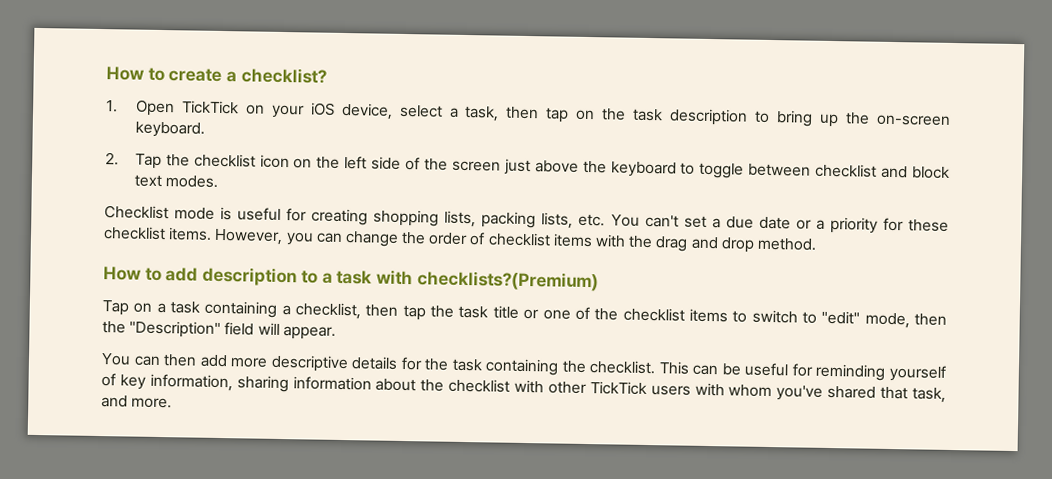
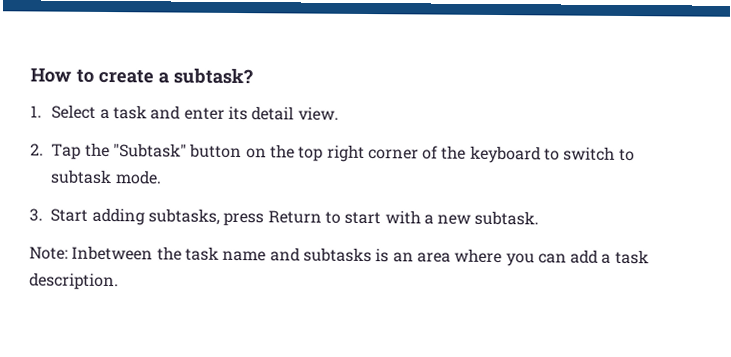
[240,67,327,84] checklist? -> [173,67,253,85] subtask?
[134,99,952,128] [134,121,205,138] [105,152,950,179] [133,174,219,188] [104,205,949,234] [103,226,817,253] [103,266,599,292] [102,300,947,329] [102,320,336,340] [101,353,946,382] [101,373,946,403] [101,395,173,409] Open TickTick on your iOS device, select a task, then tap on the task description to bring up the on-screen keyboard. // 2. Tap the checklist icon on the left side of the screen just above the keyboard to toggle between checklist and block text modes. // Checklist mode is useful for creating shopping lists, packing lists, etc. You can't set a due date or a priority for these checklist items. However, you can change the order of checklist items with the drag and drop method. // How to add description to a task with checklists?(Premium) // Tap on a task containing a checklist, then tap the task title or one of the checklist items to switch to "edit" mode, then the "Description" field will appear. // You can then add more descriptive details for the task containing the checklist. This can be useful for reminding yourself of key information, sharing information about the checklist with other TickTick users with whom you've shared that task, and more. -> [51,104,339,121] [30,142,635,164] [50,169,162,185] [29,207,540,227] [29,245,649,267] [29,272,119,291] Select a task and enter its detail view. // 2. Tap the "Subtask" button on the top right corner of the keyboard to switch to subtask mode. // 3. Start adding subtasks, press Return to start with a new subtask. // Note: Inbetween the task name and subtasks is an area where you can add a task description.

